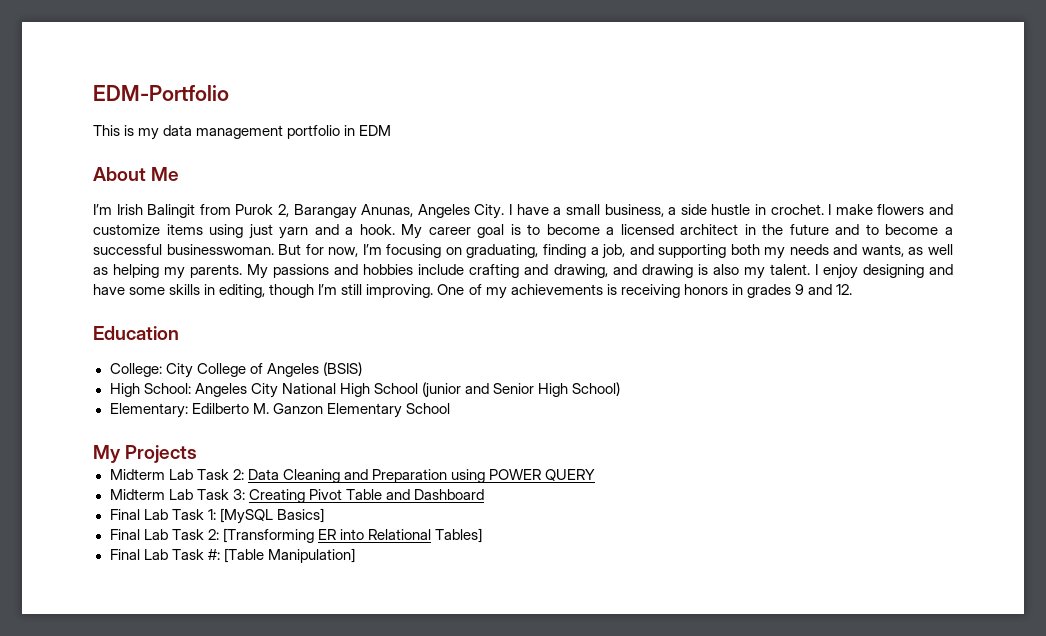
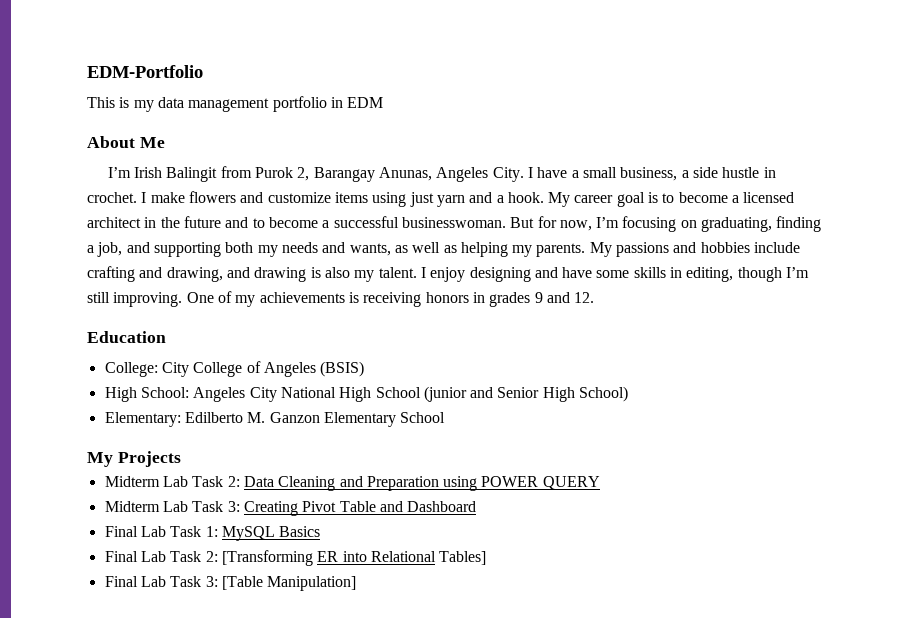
[219,508,324,524] [MySQL Basics] -> [221,526,321,541] MySQL Basics
[207,549,220,560] #: -> [205,576,218,587] 3:

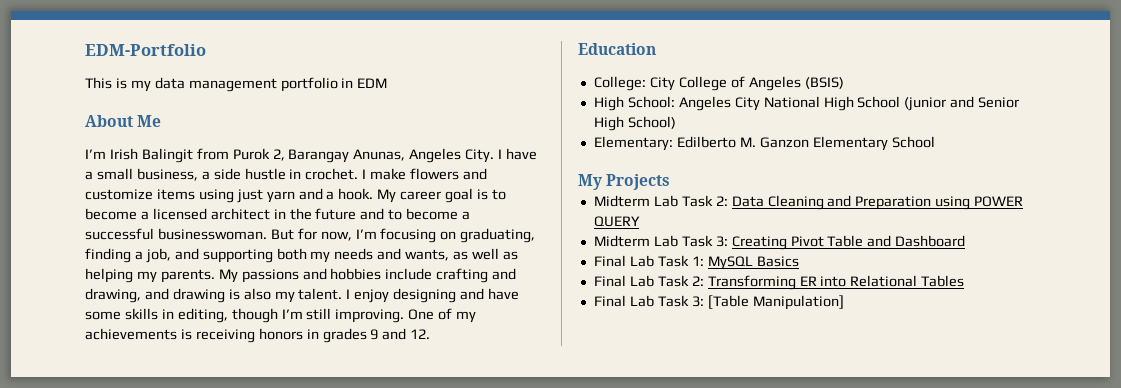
[221,550,313,566] [Transforming -> [707,275,796,290] Transforming
[439,551,487,565] Tables] -> [921,275,965,287] Tables

